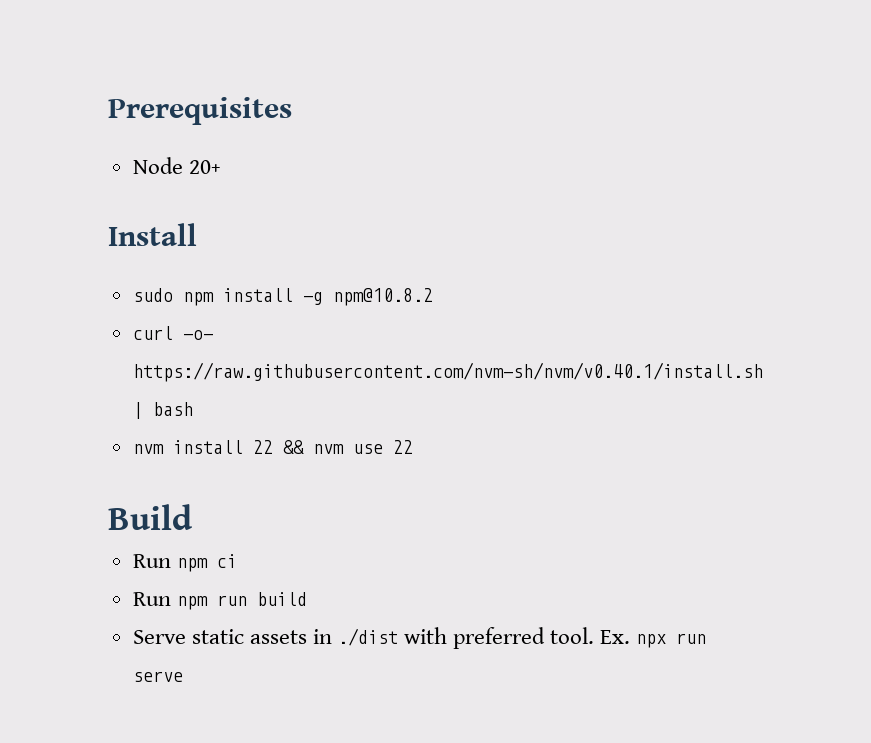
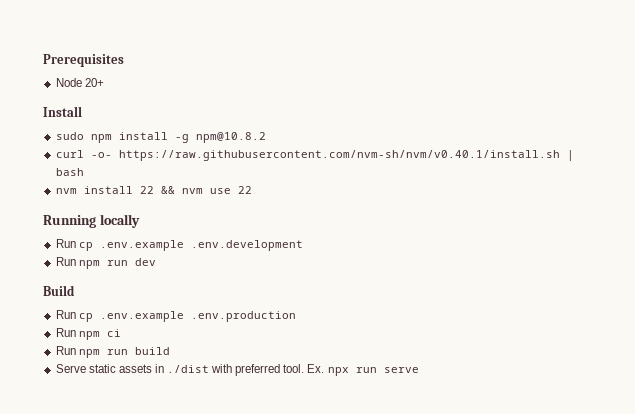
[108,504,193,530] Build -> [43,214,140,228] [55,239,303,251] [55,257,156,269] [43,285,75,296] [55,310,296,322] Running locally // Run cp .env.example .env.development // Run npm run dev // Build // Run cp .env.example .env.production

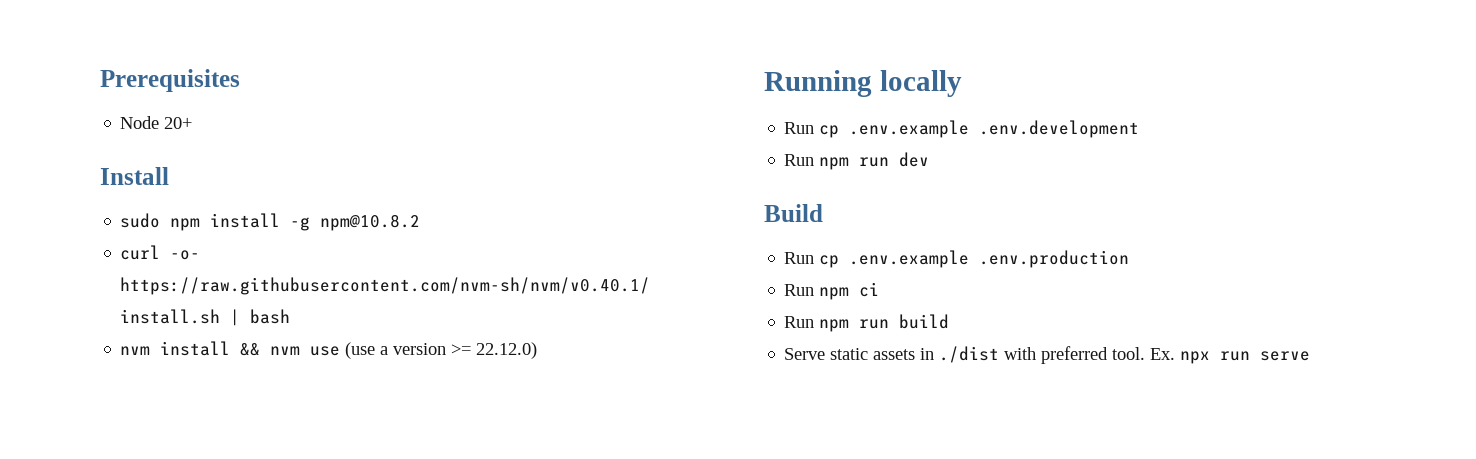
[139,186,154,194] 22 -> (231, 348) none
[237,186,252,194] 22 -> [345,342,538,359] (use a version >= 22.12.0)

